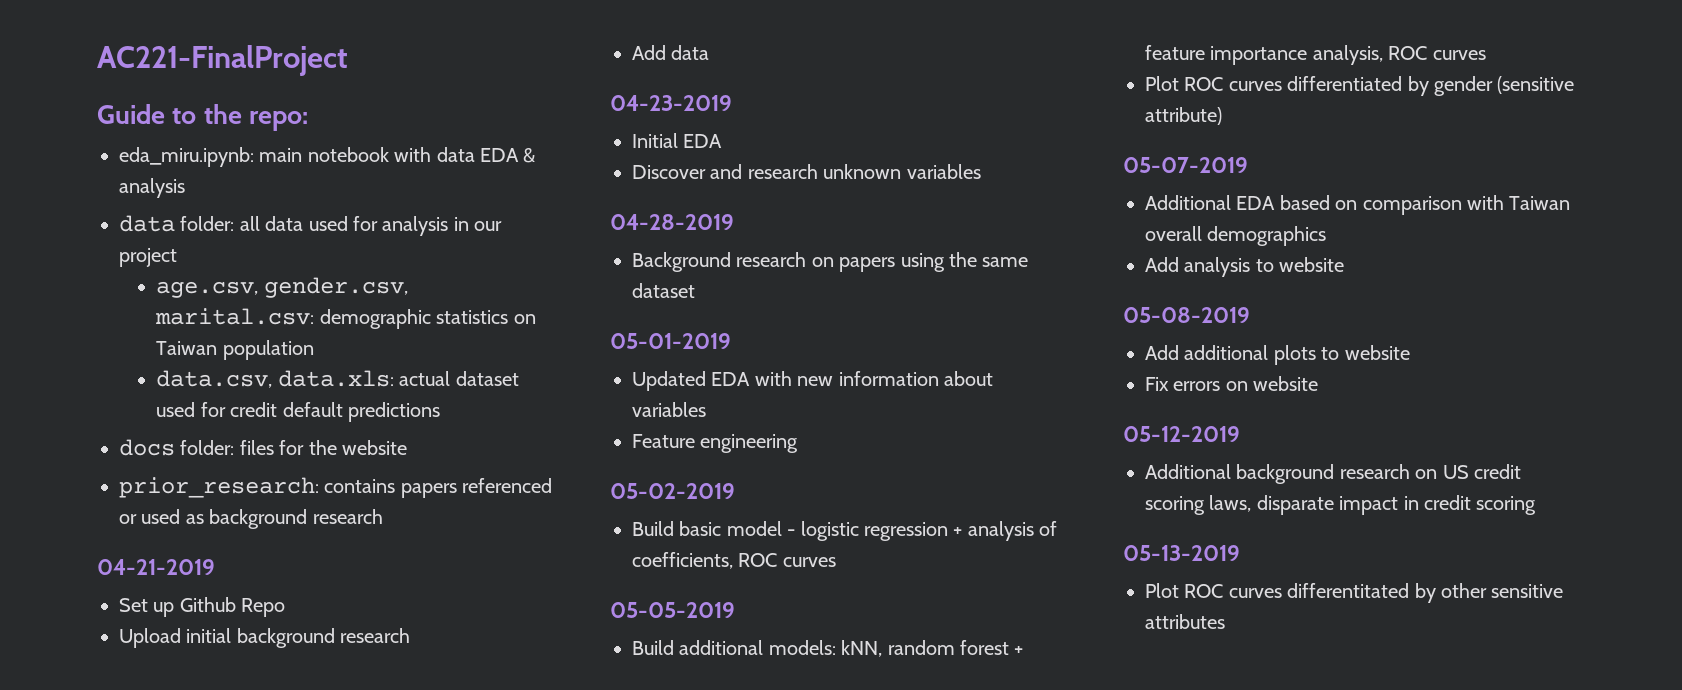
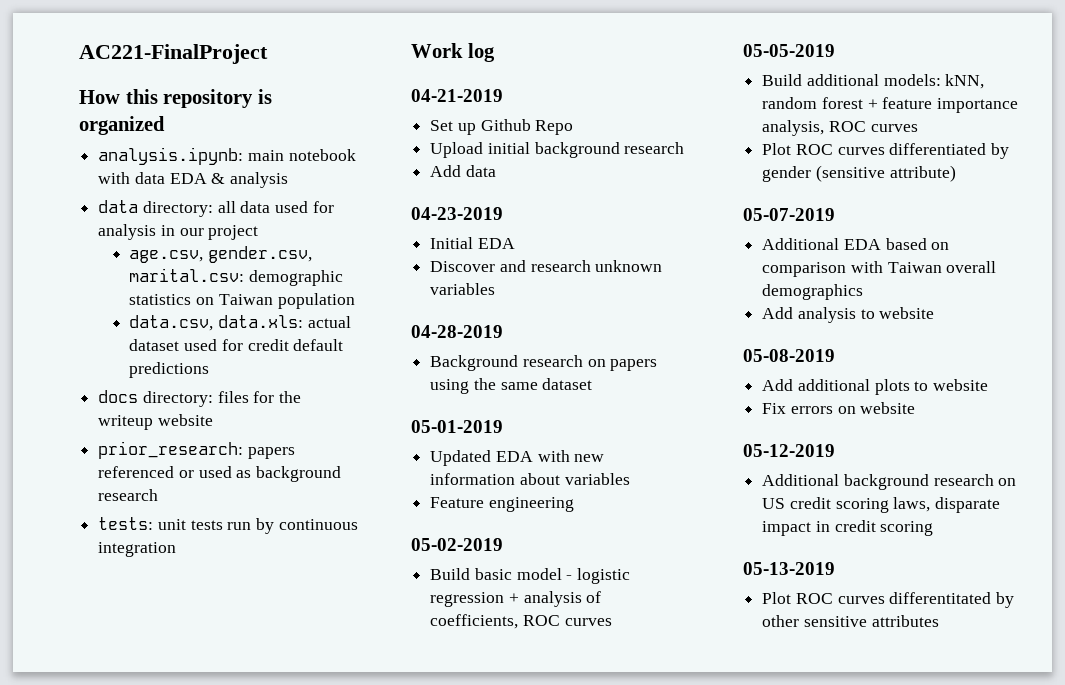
[97,104,308,131] [119,147,254,167] Guide to the repo: // eda_miru.ipynb: -> [79,89,272,108] [79,116,165,135] [98,147,244,165] How this repository is organized // analysis.ipynb:
[180,216,235,231] folder: -> [142,201,213,217] directory:
[180,440,235,455] folder: -> [142,391,213,407] directory:
(337, 447) none -> [98,415,154,430] writeup
[324,479,396,493] contains -> (244, 450) none
(383, 516) none -> [98,517,358,534] [98,542,177,557] [411,43,495,62] // tests: unit tests run by continuous integration // Work log

